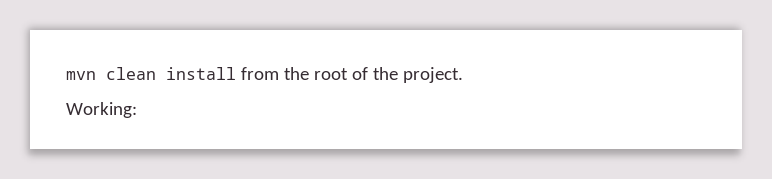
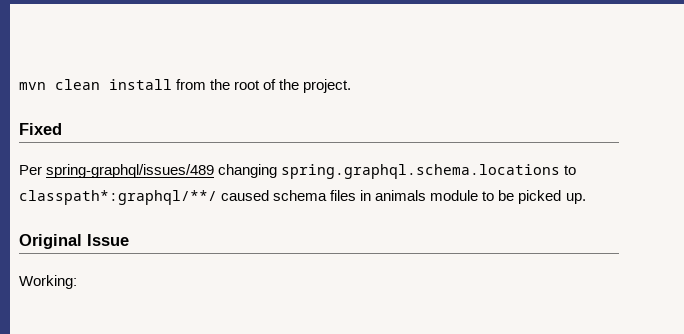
(463, 75) none -> [19,123,62,135] [19,164,577,179] [19,190,586,205] [19,234,129,249] // Fixed // Per spring-graphql/issues/489 changing spring.graphql.schema.locations to classpath*:graphql/**/ caused schema files in animals module to be picked up. // Original Issue

